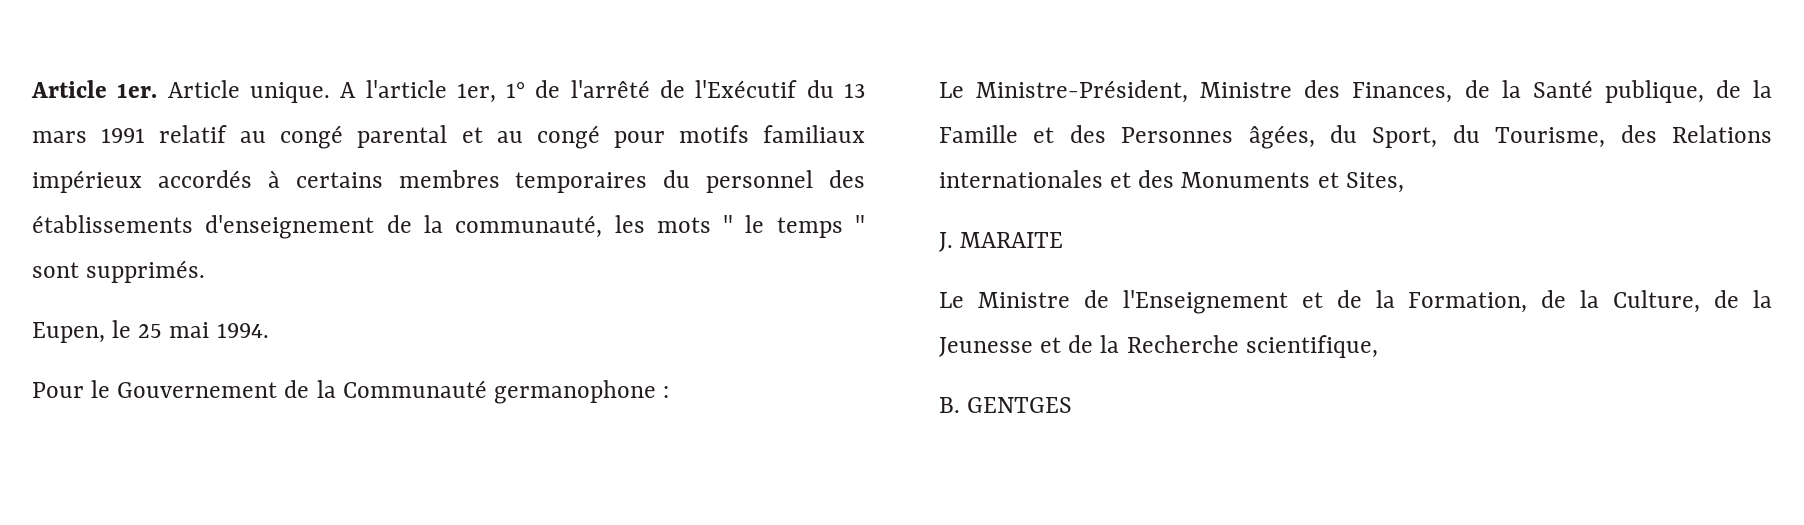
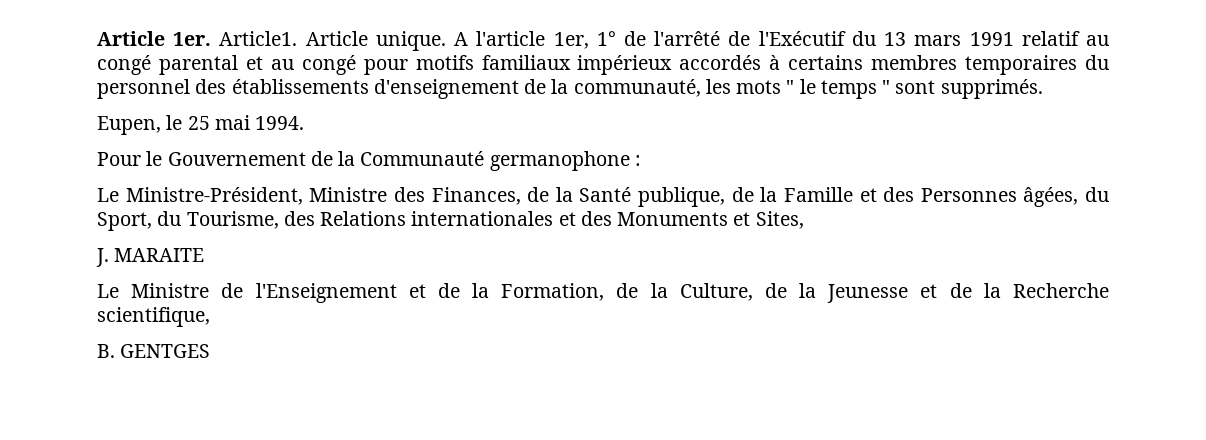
(158, 90) none -> [219,31,298,46] Article1.

